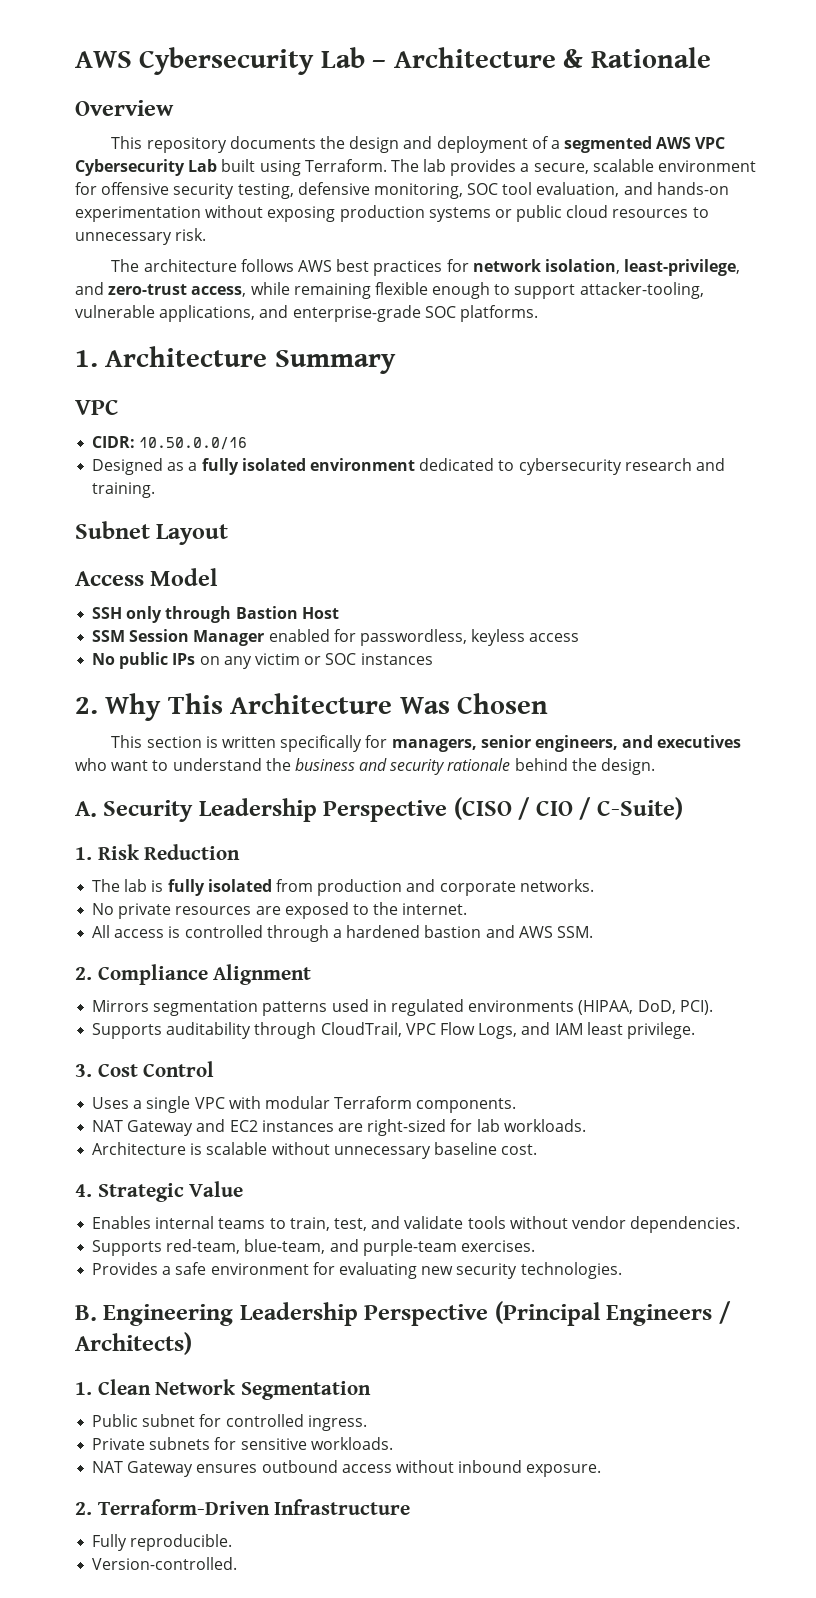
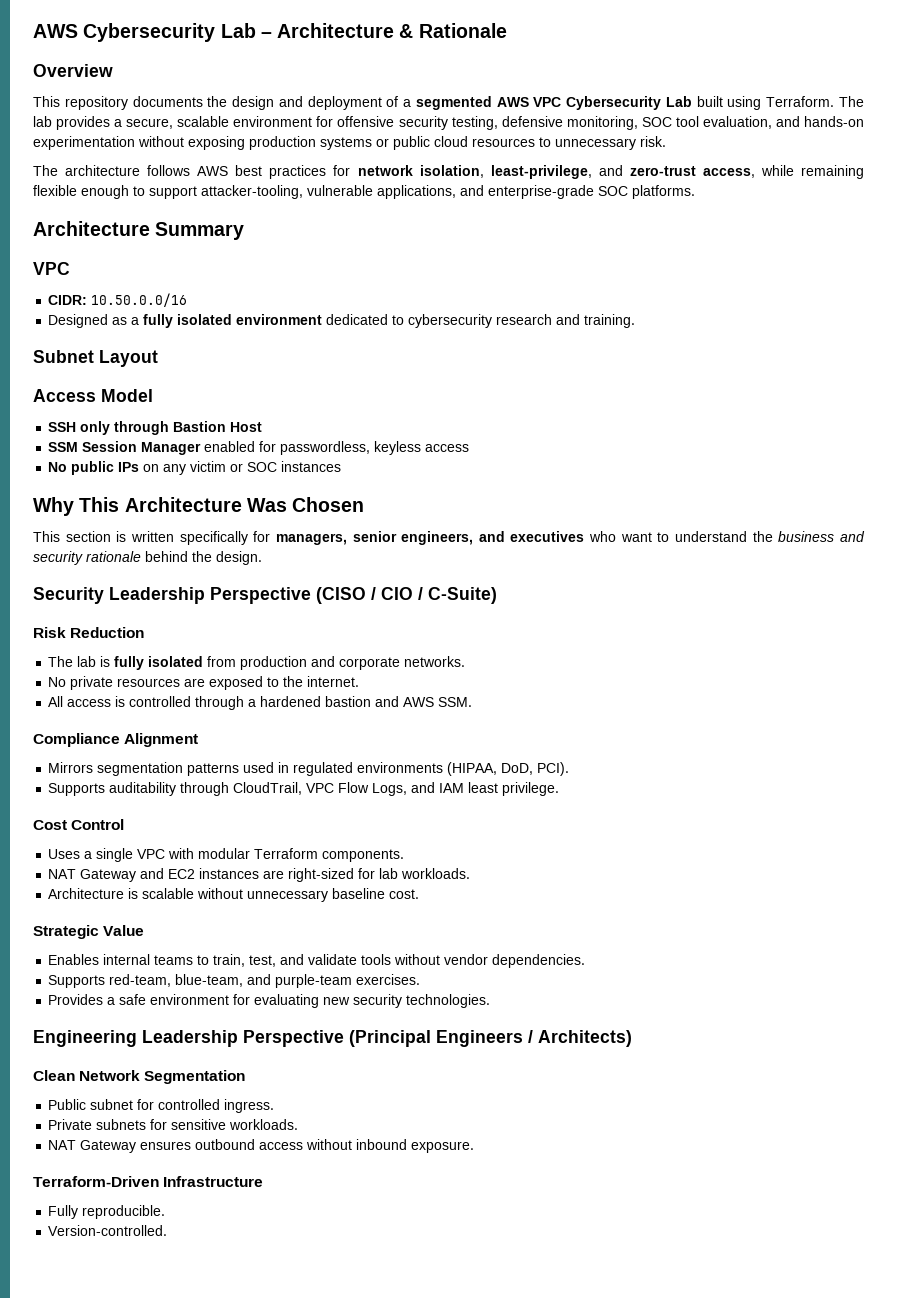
[75,350,98,367] 1. -> (695, 192) none
[75,697,98,714] 2. -> (342, 466) none
[75,801,97,817] A. -> (262, 558) none
[75,847,92,860] 1. -> (497, 595) none
[75,967,92,980] 2. -> (473, 702) none
[75,1064,92,1077] 3. -> (560, 789) none
[75,1184,92,1197] 4. -> (420, 894) none
[75,1305,97,1321] B. -> (491, 1001) none
[75,1382,92,1395] 1. -> (632, 1038) none
[75,1502,92,1515] 2. -> (475, 1147) none

